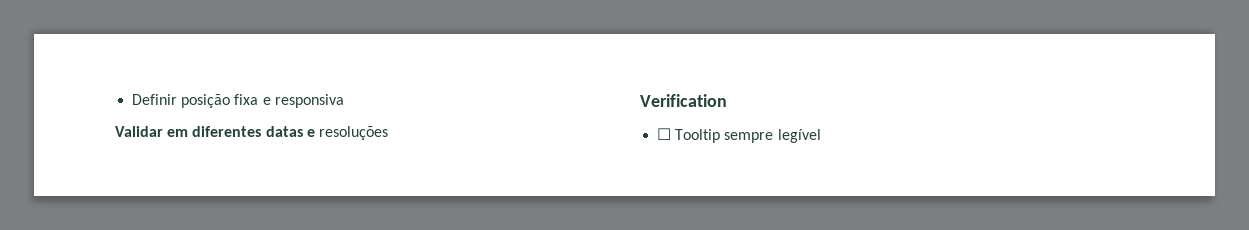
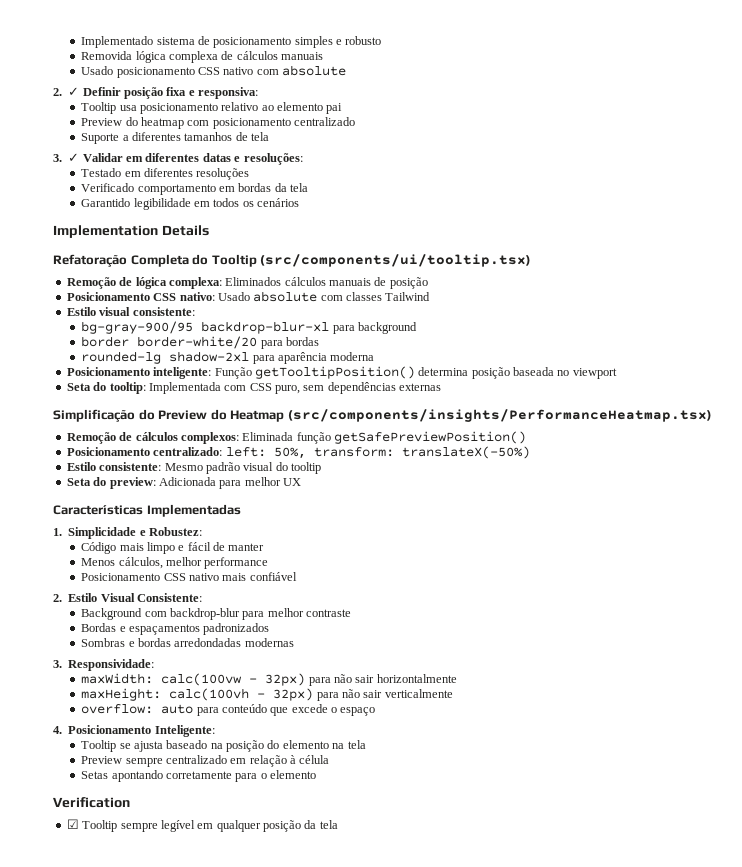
[132,94,344,108] Definir posição fixa e responsiva // -> [81,36,382,48] [81,51,324,63] [81,65,347,78] [53,87,259,99] [81,102,343,114] [81,117,356,129] [81,132,270,144] [53,153,80,162] Implementado sistema de posicionamento simples e robusto // Removida lógica complexa de cálculos manuais // Usado posicionamento CSS nativo com absolute // 2. ✓ Definir posição fixa e responsiva: // Tooltip usa posicionamento relativo ao elemento pai // Preview do heatmap com posicionamento centralizado // Suporte a diferentes tamanhos de tela // 3. ✓
[318,126,388,140] resoluções -> [243,153,303,165] [81,168,250,180] [81,183,309,195] [81,198,300,210] [53,225,209,238] [53,254,532,267] [66,277,428,289] [66,291,431,302] [66,307,195,316] [81,321,417,334] [81,336,319,349] [81,351,375,364] [66,366,617,379] [66,382,442,394] [53,409,712,422] [66,431,526,444] [66,446,530,459] [66,462,321,474] [66,477,301,489] [53,504,241,517] [53,527,202,539] [81,542,265,554] [81,557,269,569] [81,572,297,581] [53,593,202,602] [81,608,352,620] [81,623,270,635] [81,638,294,647] [53,659,155,671] [81,673,457,686] [81,688,453,701] [81,704,376,716] [53,725,215,737] [81,740,366,752] [81,755,330,767] [81,770,317,782] resoluções: // Testado em diferentes resoluções // Verificado comportamento em bordas da tela // Garantido legibilidade em todos os cenários // Implementation Details // Refatoração Completa do Tooltip (src/components/ui/tooltip.tsx) // Remoção de lógica complexa: Eliminados cálculos manuais de posição // Posicionamento CSS nativo: Usado absolute com classes Tailwind // Estilo visual consistente: // bg-gray-900/95 backdrop-blur-xl para background // border border-white/20 para bordas // rounded-lg shadow-2xl para aparência moderna // Posicionamento inteligente: Função getTooltipPosition() determina posição baseada no viewport // Seta do tooltip: Implementada com CSS puro, sem dependências externas // Simplificação do Preview do Heatmap (src/components/insights/PerformanceHeatmap.tsx) // Remoção de cálculos complexos: Eliminada função getSafePreviewPosition() // Posicionamento centralizado: left: 50%, transform: translateX(-50%) // Estilo consistente: Mesmo padrão visual do tooltip // Seta do preview: Adicionada para melhor UX // Características Implementadas // 1. Simplicidade e Robustez: // Código mais limpo e fácil de manter // Menos cálculos, melhor performance // Posicionamento CSS nativo mais confiável // 2. Estilo Visual Consistente: // Background com backdrop-blur para melhor contraste // Bordas e espaçamentos padronizados // Sombras e bordas arredondadas modernas // 3. Responsividade: // maxWidth: calc(100vw - 32px) para não sair horizontalmente // maxHeight: calc(100vh - 32px) para não sair verticalmente // overflow: auto para conteúdo que excede o espaço // 4. Posicionamento Inteligente: // Tooltip se ajusta baseado na posição do elemento na tela // Preview sempre centralizado em relação à célula // Setas apontando corretamente para o elemento
[657,128,672,140] ☐ -> [66,819,79,829] ☑
(821, 136) none -> [197,820,338,832] em qualquer posição da tela

